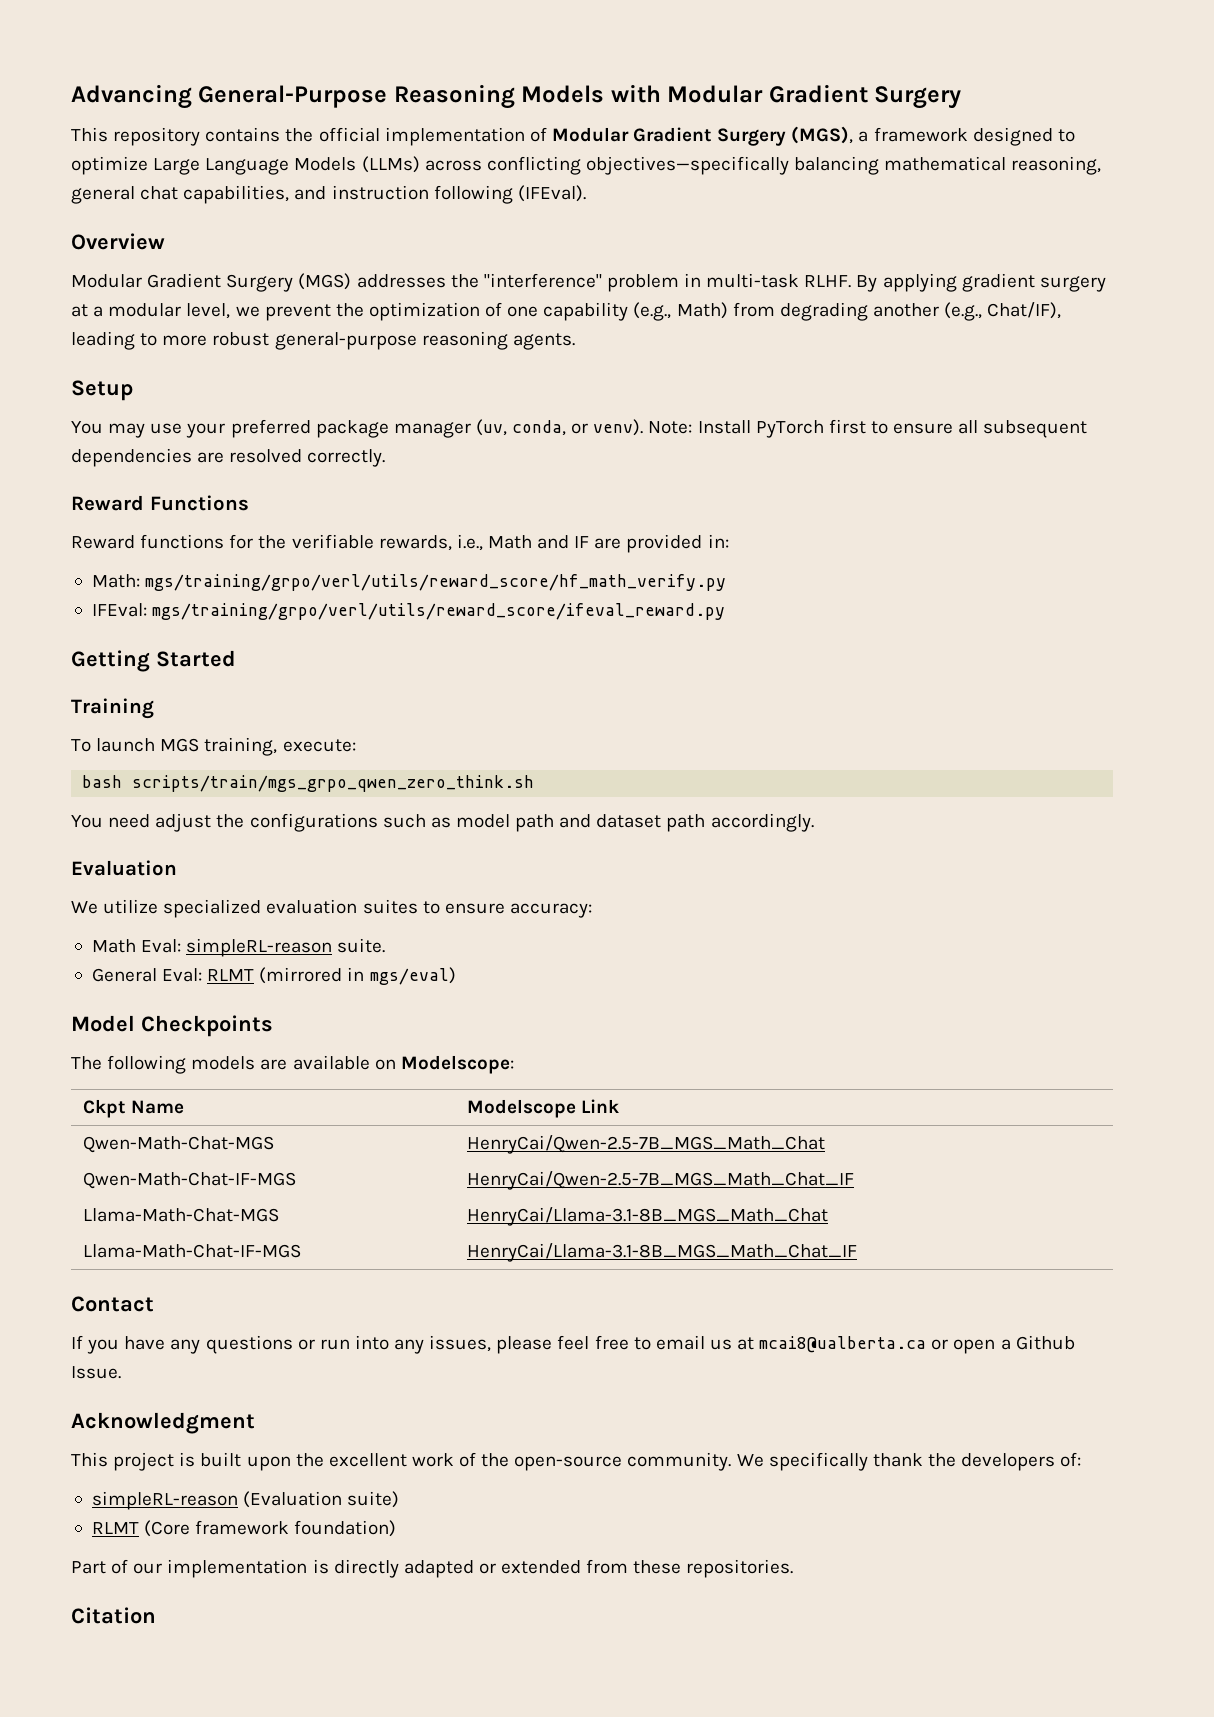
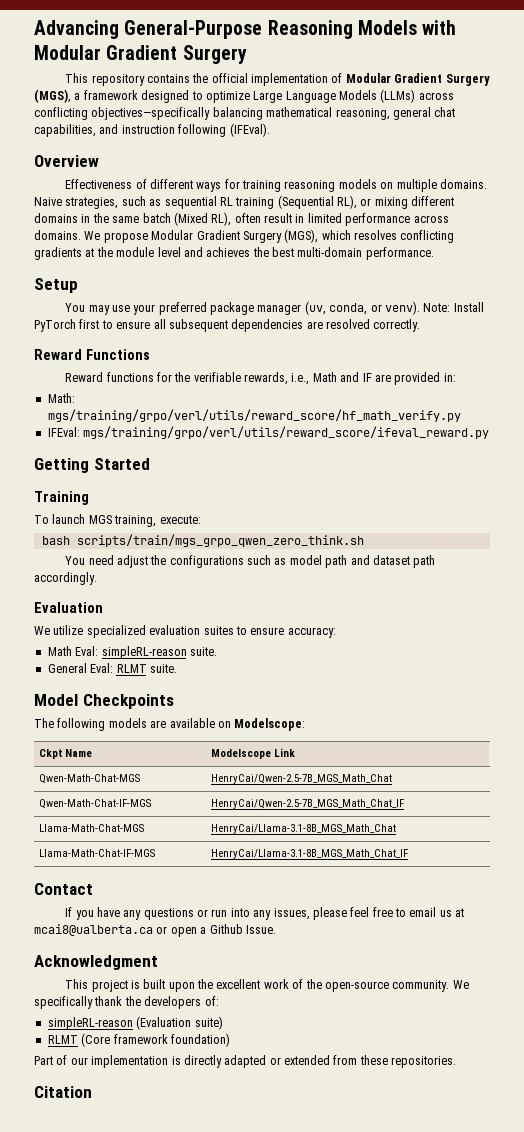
[71,273,1106,292] [71,302,1062,321] [71,331,575,350] Modular Gradient Surgery (MGS) addresses the "interference" problem in multi-task RLHF. By applying gradient surgery at a modular level, we prevent the optimization of one capability (e.g., Math) from degrading another (e.g., Chat/IF), leading to more robust general-purpose reasoning agents. -> [65,179,487,192] [34,195,455,209] [34,212,449,226] [34,229,455,243] [34,247,434,260] Effectiveness of different ways for training reasoning models on multiple domains. Naive strategies, such as sequential RL training (Sequential RL), or mixing different domains in the same batch (Mixed RL), often result in limited performance across domains. We propose Modular Gradient Surgery (MGS), which resolves conflicting gradients at the module level and achieves the best multi-domain performance.
[259,967,456,985] (mirrored in mgs/eval) -> [149,664,177,673] suite.

